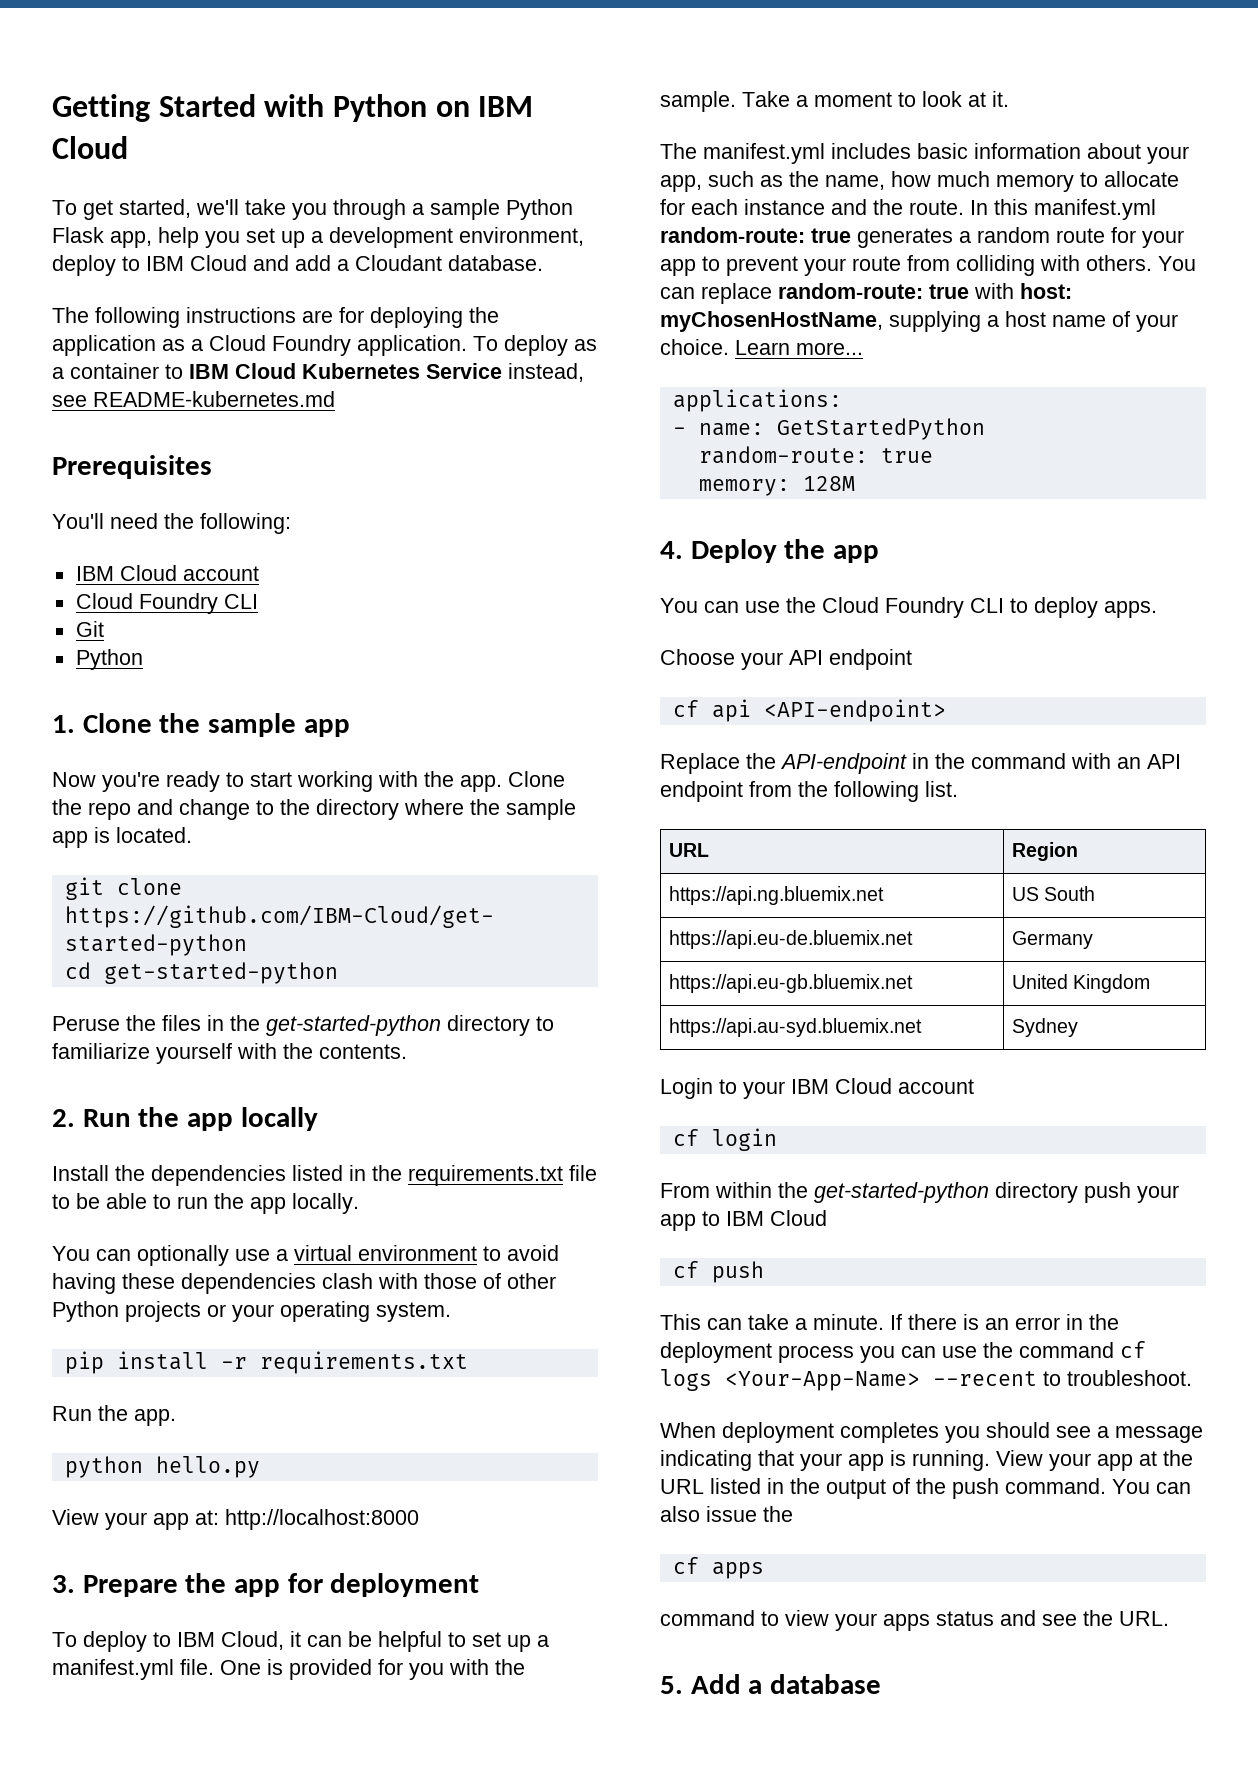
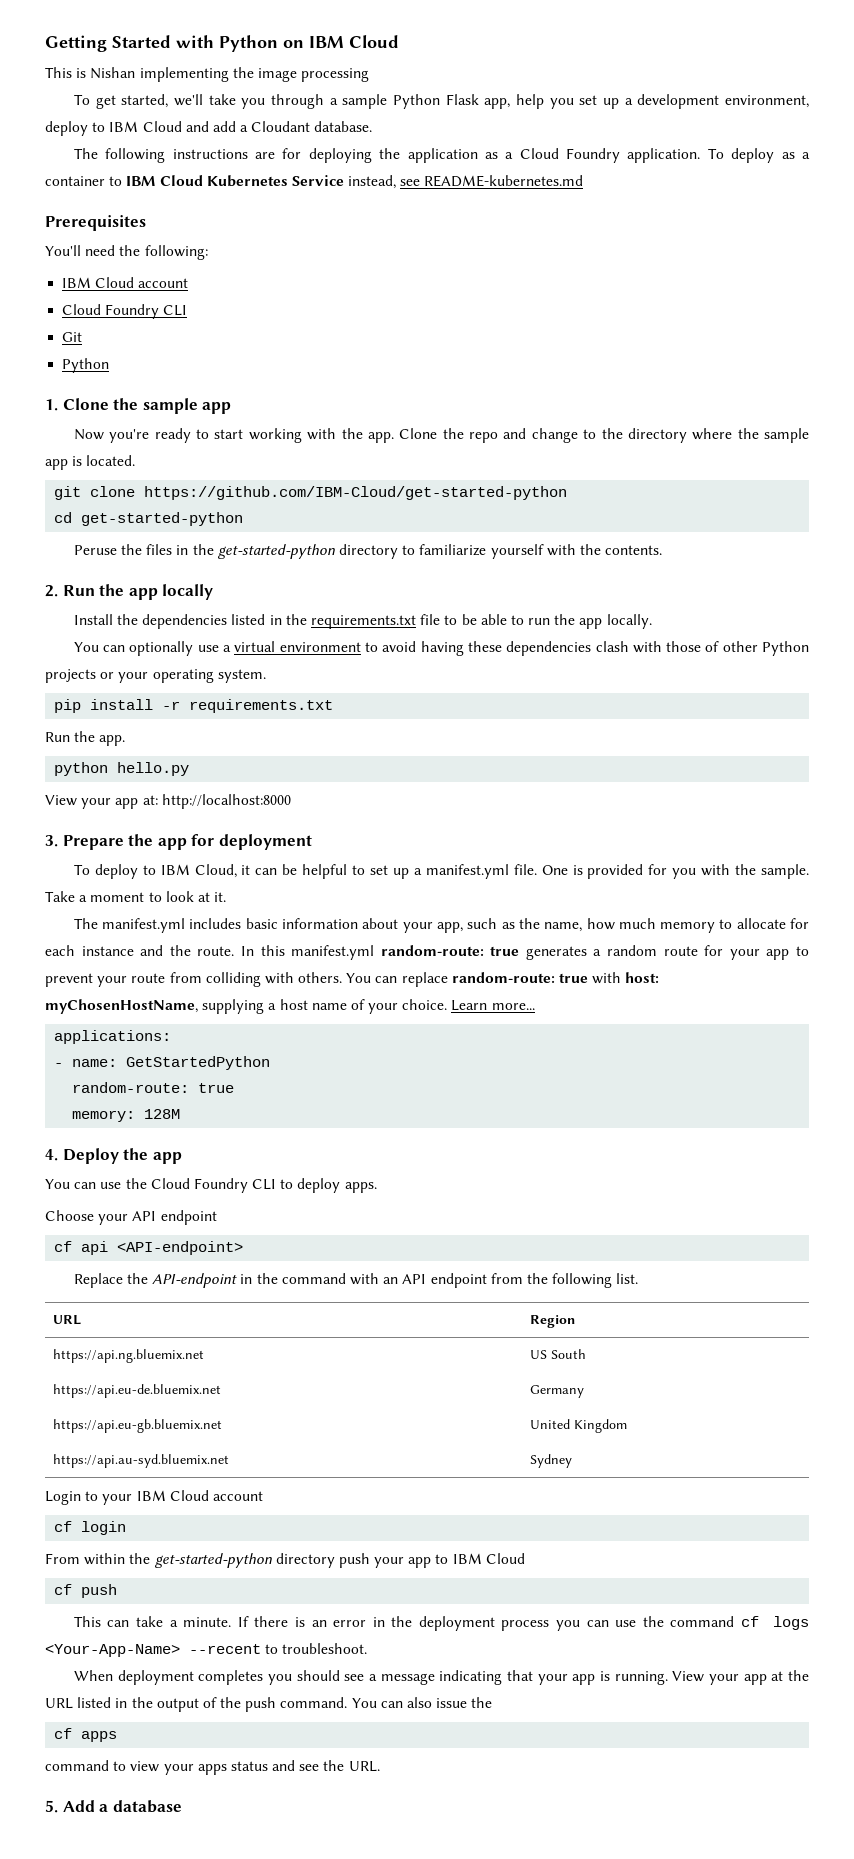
(128, 147) none -> [45,67,370,82] // This is Nishan implementing the image processing

